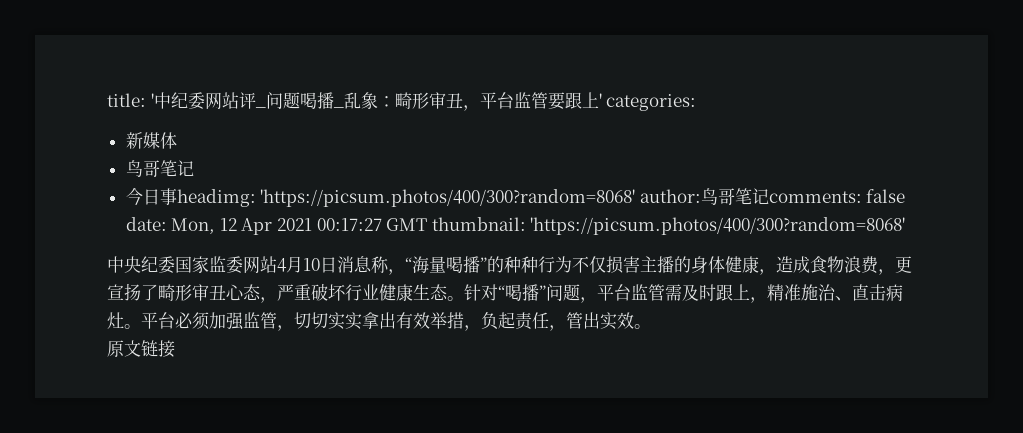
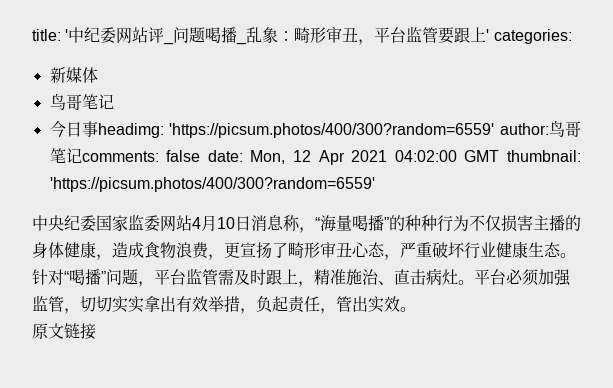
[260,189,636,207] 'https://picsum.photos/400/300?random=8068' -> [169,123,495,138] 'https://picsum.photos/400/300?random=6559'
[316,218,382,231] 00:17:27 -> [394,150,457,162] 04:02:00
[530,217,906,235] 'https://picsum.photos/400/300?random=8068' -> [49,177,375,192] 'https://picsum.photos/400/300?random=6559'

